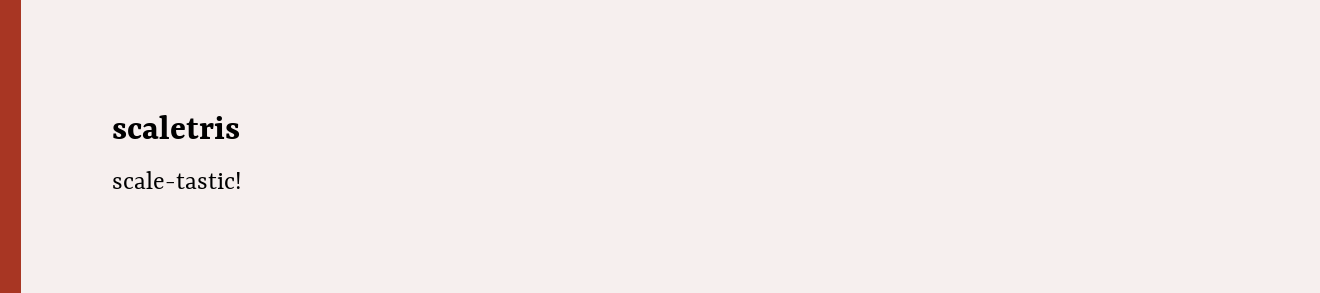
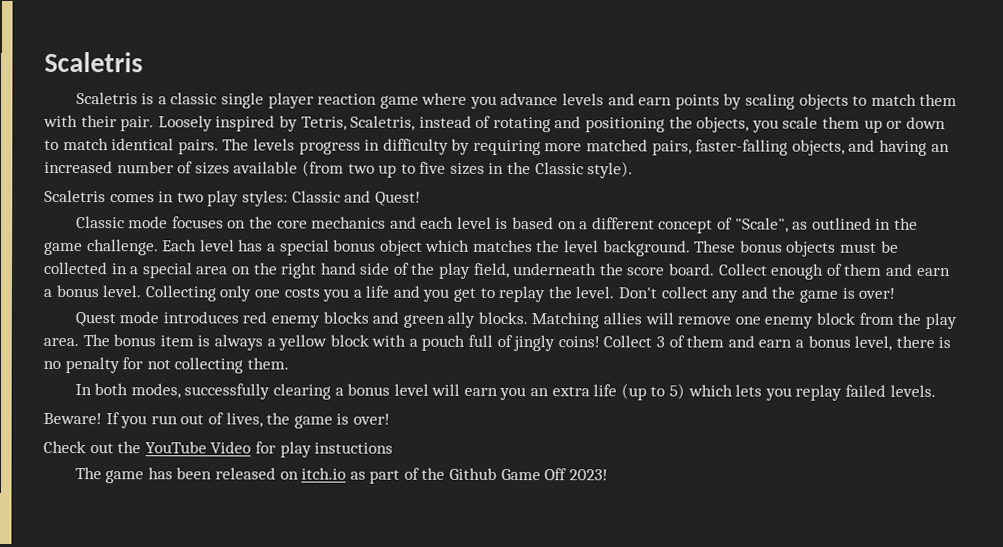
[112,115,240,139] [112,171,242,189] scaletris // scale-tastic! -> [44,51,143,73] [75,92,958,110] [43,114,946,133] [44,138,950,156] [44,160,634,179] [44,189,421,207] [75,216,918,234] [44,239,899,257] [43,261,951,280] [43,284,896,303] [74,311,957,330] [43,334,952,352] [43,357,289,374] [74,383,936,401] [43,412,390,429] [43,440,394,458] [74,467,608,484] Scaletris // Scaletris is a classic single player reaction game where you advance levels and earn points by scaling objects to match them with their pair. Loosely inspired by Tetris, Scaletris, instead of rotating and positioning the objects, you scale them up or down to match identical pairs. The levels progress in difficulty by requiring more matched pairs, faster-falling objects, and having an increased number of sizes available (from two up to five sizes in the Classic style). // Scaletris comes in two play styles: Classic and Quest! // Classic mode focuses on the core mechanics and each level is based on a different concept of "Scale", as outlined in the game challenge. Each level has a special bonus object which matches the level background. These bonus objects must be collected in a special area on the right hand side of the play field, underneath the score board. Collect enough of them and earn a bonus level. Collecting only one costs you a life and you get to replay the level. Don't collect any and the game is over! // Quest mode introduces red enemy blocks and green ally blocks. Matching allies will remove one enemy block from the play area. The bonus item is always a yellow block with a pouch full of jingly coins! Collect 3 of them and earn a bonus level, there is no penalty for not collecting them. // In both modes, successfully clearing a bonus level will earn you an extra life (up to 5) which lets you replay failed levels. // Beware! If you run out of lives, the game is over! // Check out the YouTube Video for play instuctions // The game has been released on itch.io as part of the Github Game Off 2023!

